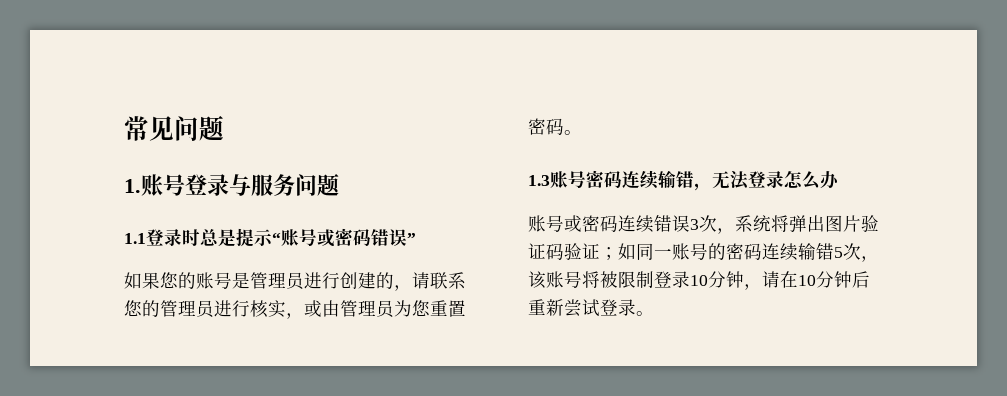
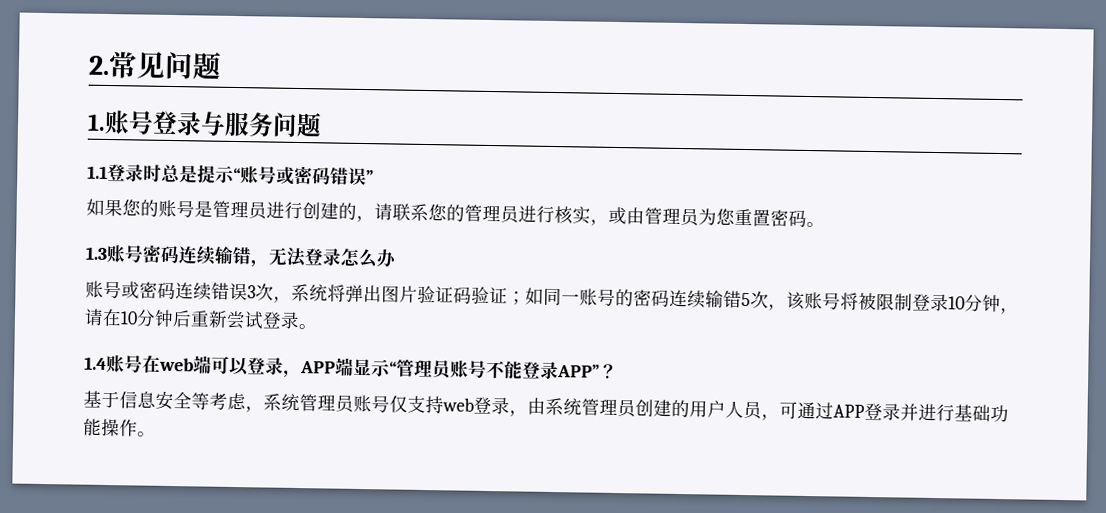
(124, 128) none -> [88,55,110,76] 2.
(654, 313) none -> [84,354,618,380] [83,390,1009,423] [83,418,156,437] // 1.4账号在web端可以登录，APP端显示“管理员账号不能登录APP”？ // 基于信息安全等考虑，系统管理员账号仅支持web登录，由系统管理员创建的用户人员，可通过APP登录并进行基础功能操作。

